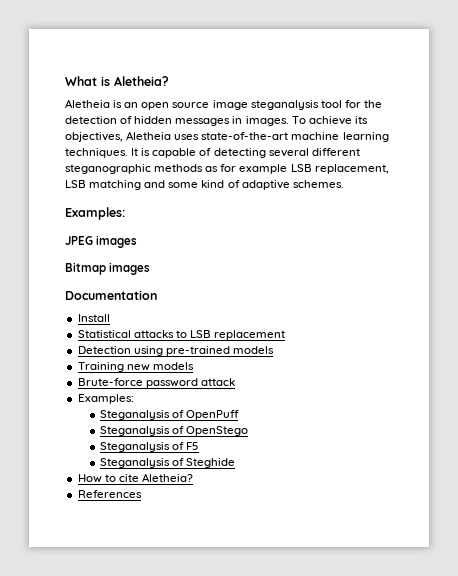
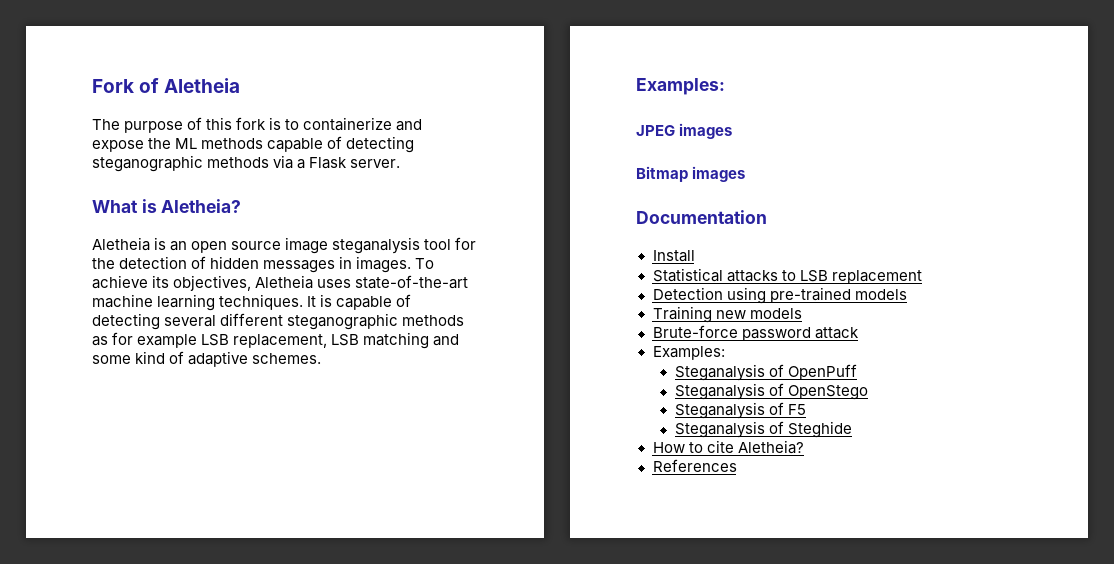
(65, 81) none -> [92,78,241,93] [92,117,423,133] [92,136,415,153] [92,155,401,172] Fork of Aletheia // The purpose of this fork is to containerize and expose the ML methods capable of detecting steganographic methods via a Flask server. //

